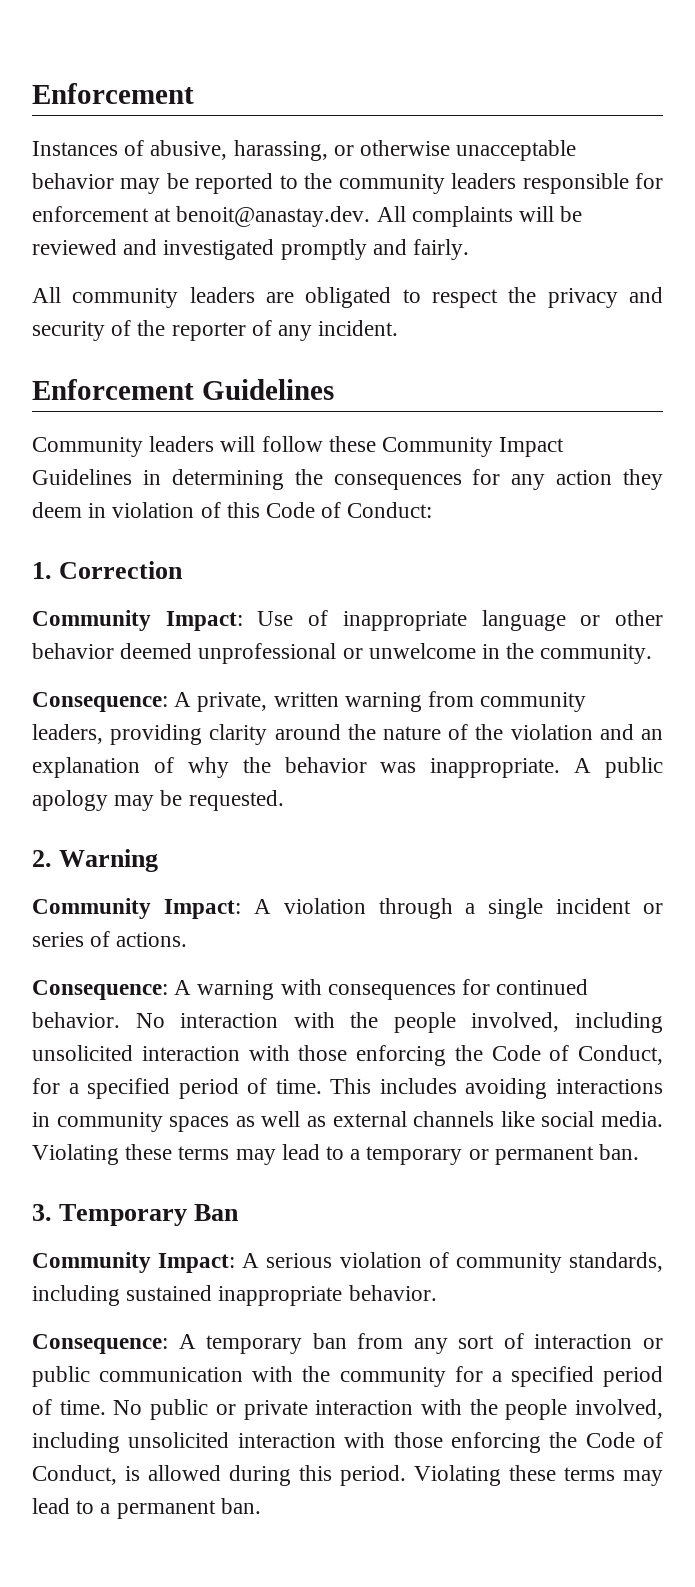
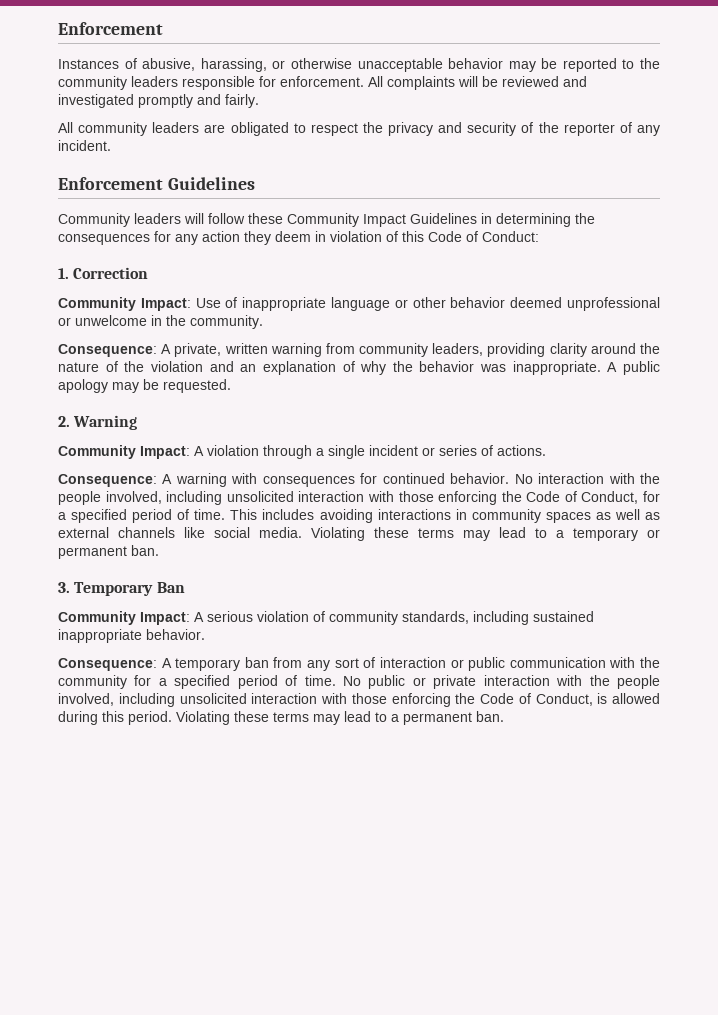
[32,206,371,227] enforcement at benoit@anastay.dev. -> [280,76,364,87] enforcement.

